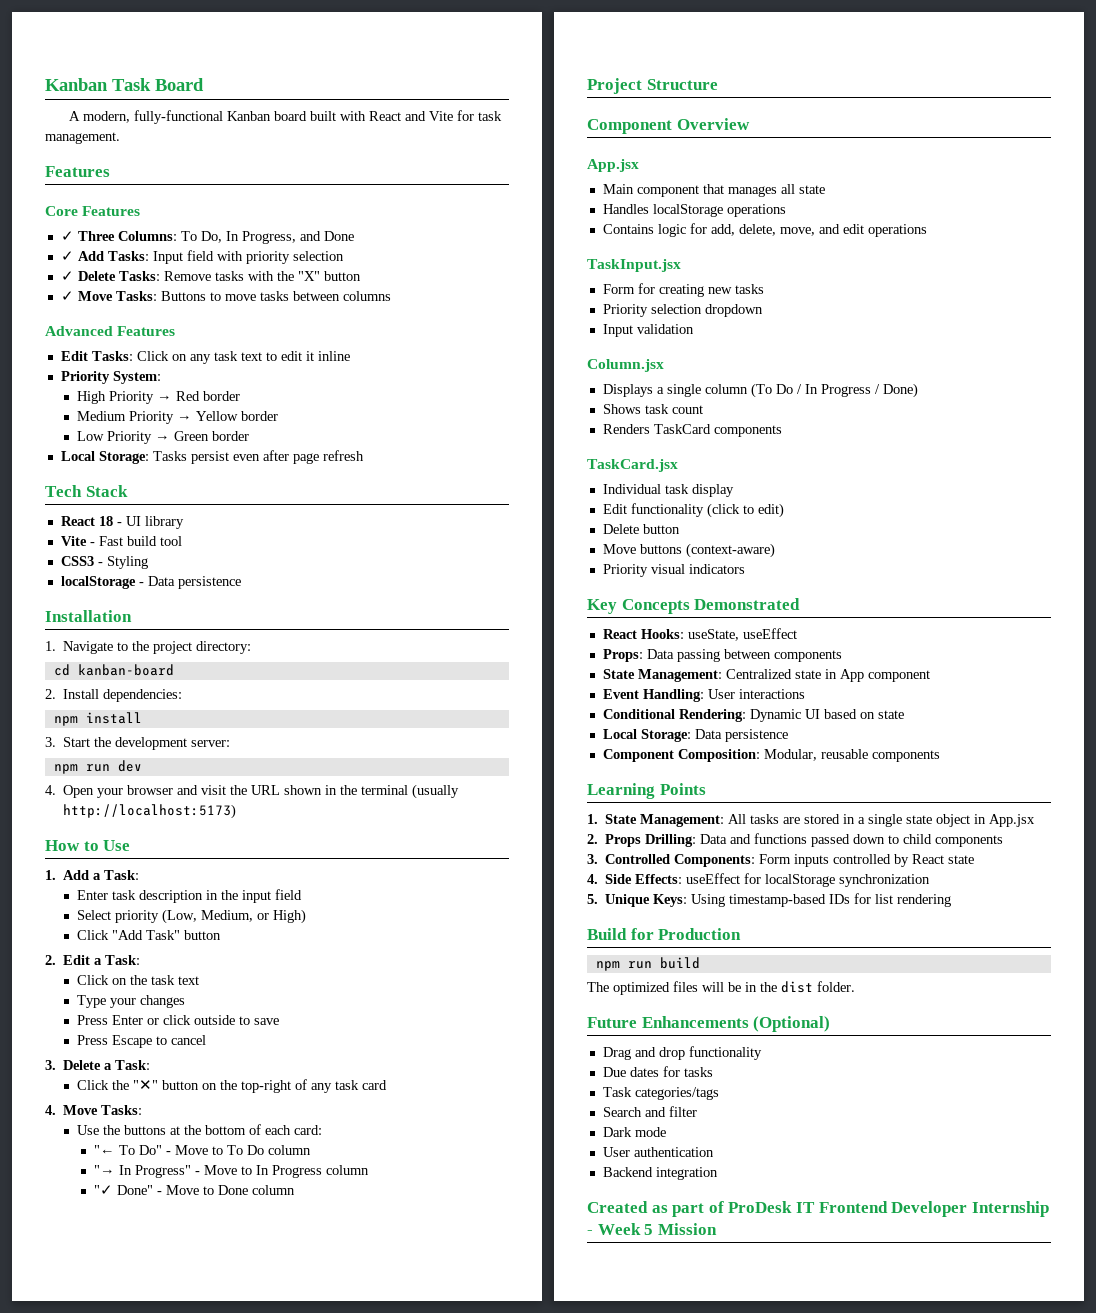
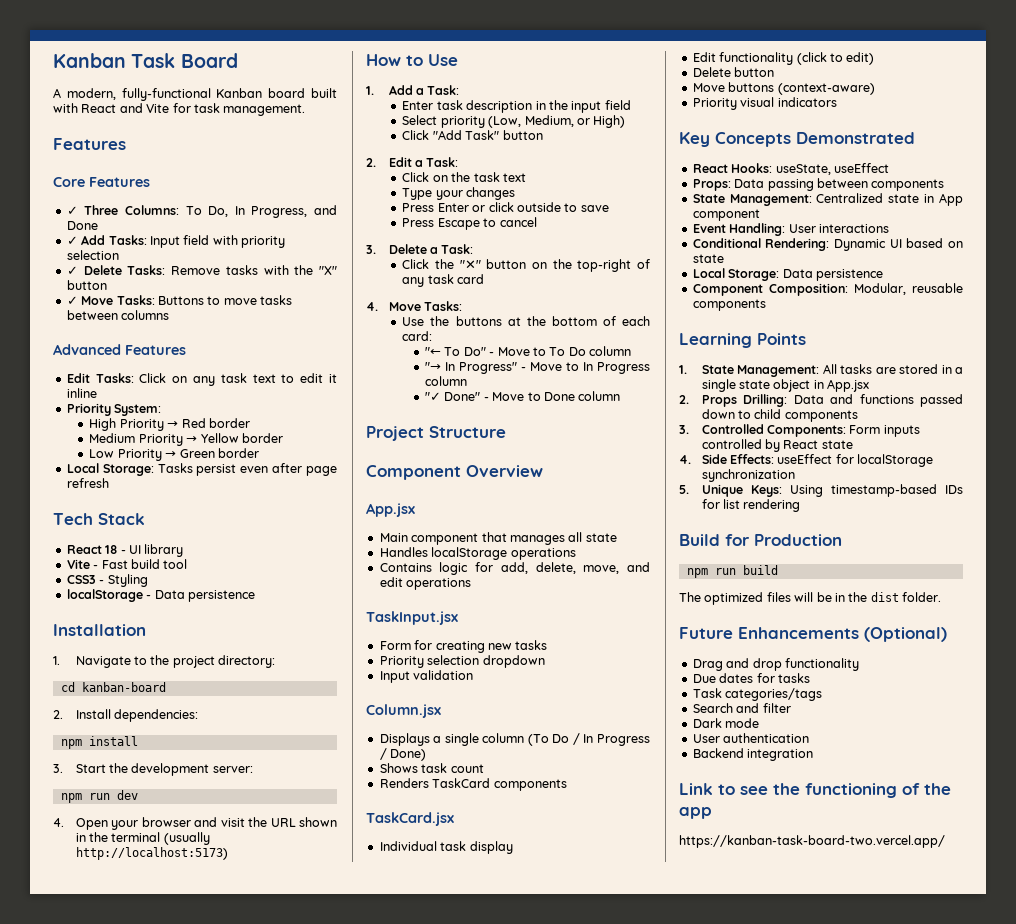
[587,1201,1049,1217] [587,1223,717,1235] Created as part of ProDesk IT Frontend Developer Internship - Week 5 Mission -> [679,783,951,798] [679,807,712,819] [679,835,945,848] Link to see the functioning of the app // https://kanban-task-board-two.vercel.app/

